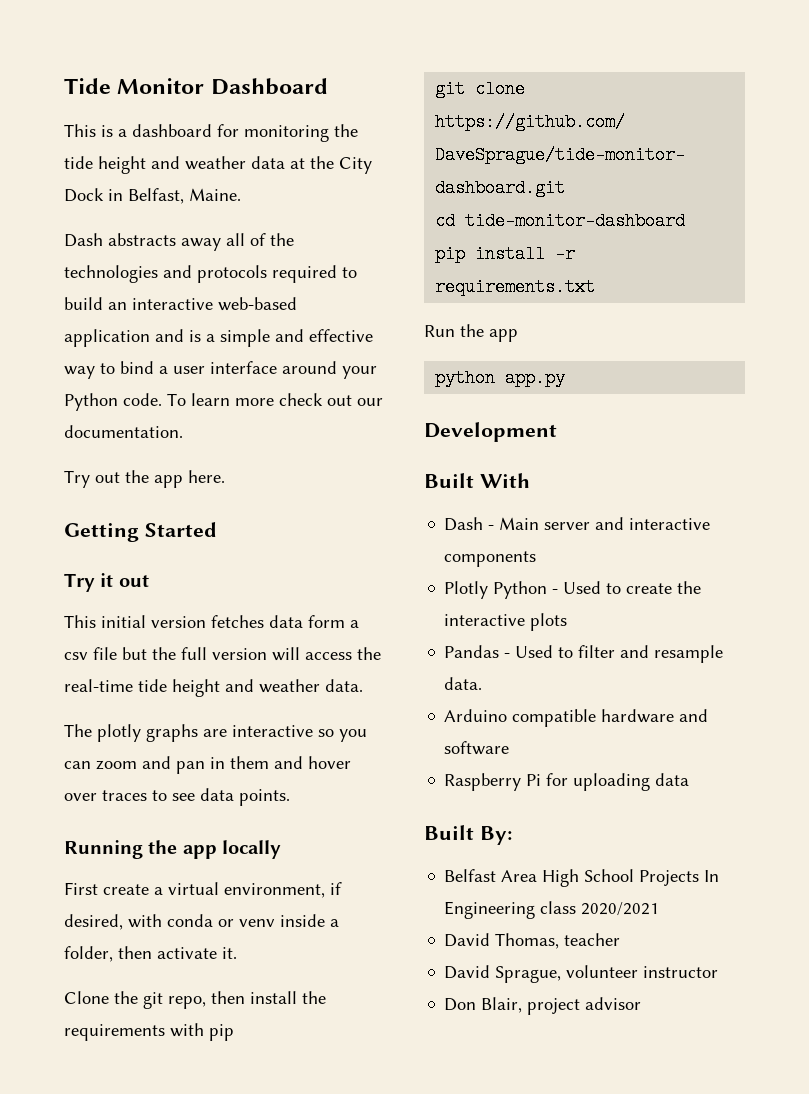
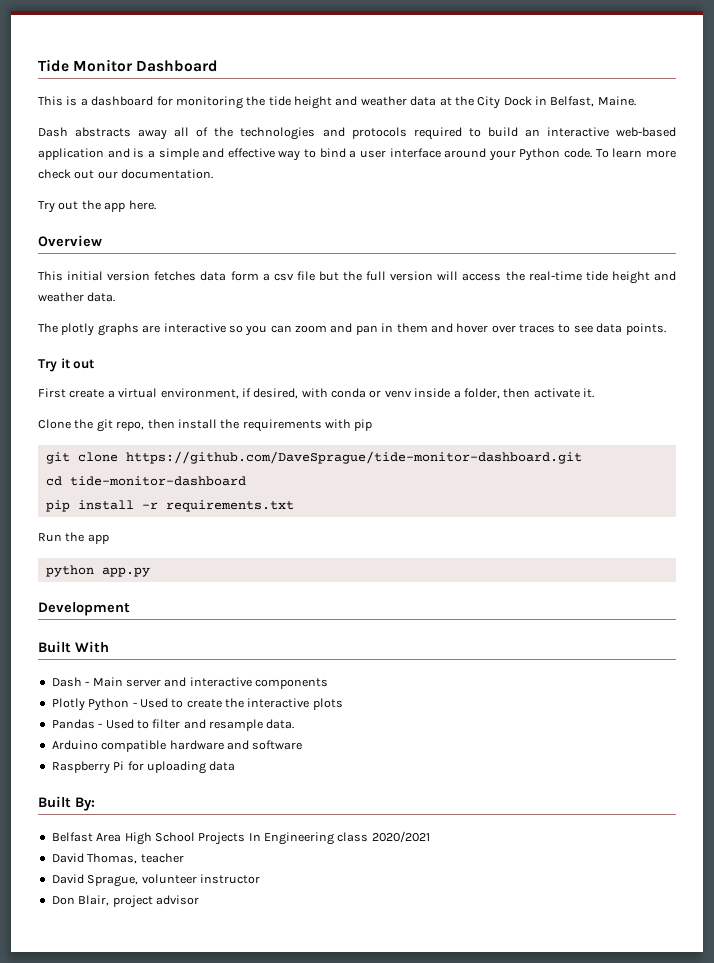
[64,522,217,542] [64,573,149,592] Getting Started // Try it out -> [38,235,102,247] Overview
[64,840,282,859] Running the app locally -> [38,358,95,372] Try it out

